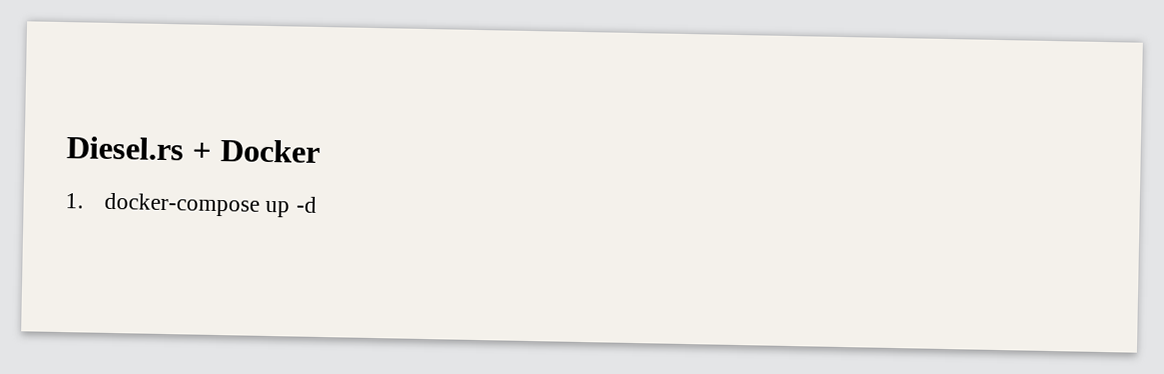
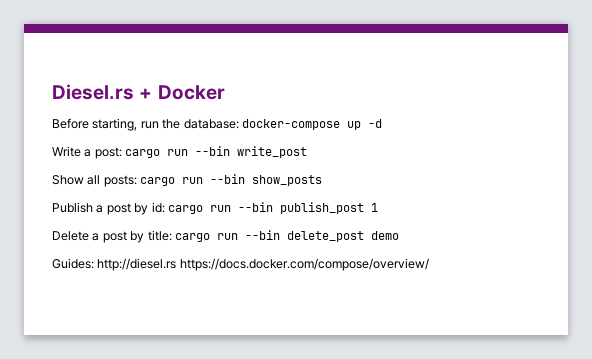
[65,192,317,218] 1. docker-compose up -d -> [52,118,382,131] [52,146,308,159] [52,174,323,187] [52,202,378,215] [52,230,399,243] [52,258,429,271] Before starting, run the database: docker-compose up -d // Write a post: cargo run --bin write_post // Show all posts: cargo run --bin show_posts // Publish a post by id: cargo run --bin publish_post 1 // Delete a post by title: cargo run --bin delete_post demo // Guides: http://diesel.rs https://docs.docker.com/compose/overview/

